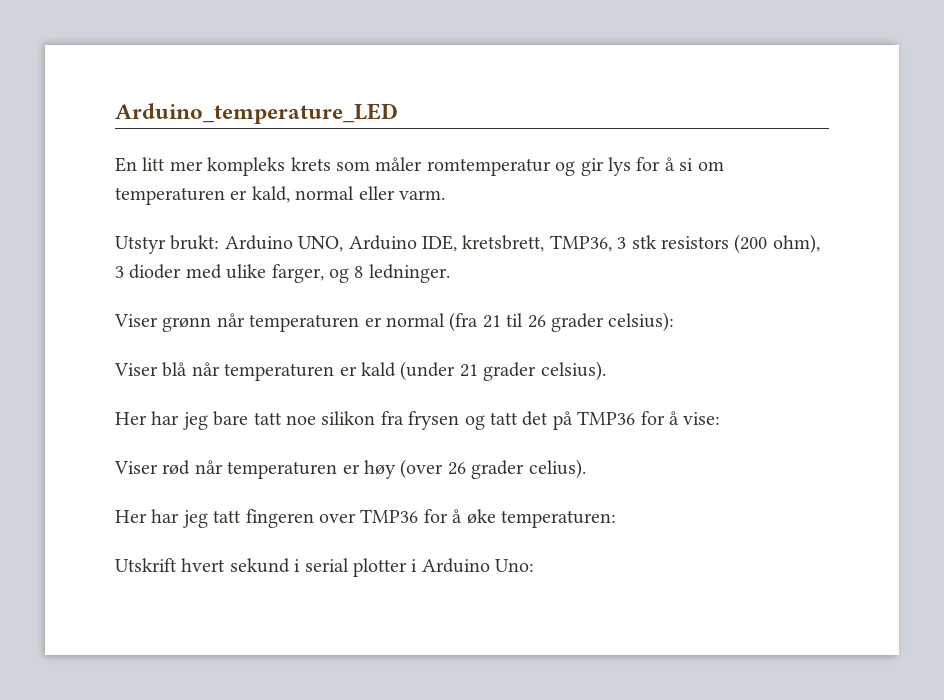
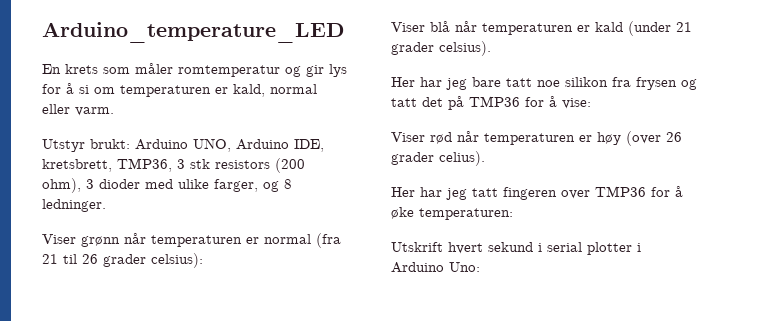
[142,157,286,176] litt mer kompleks -> (61, 69) none

